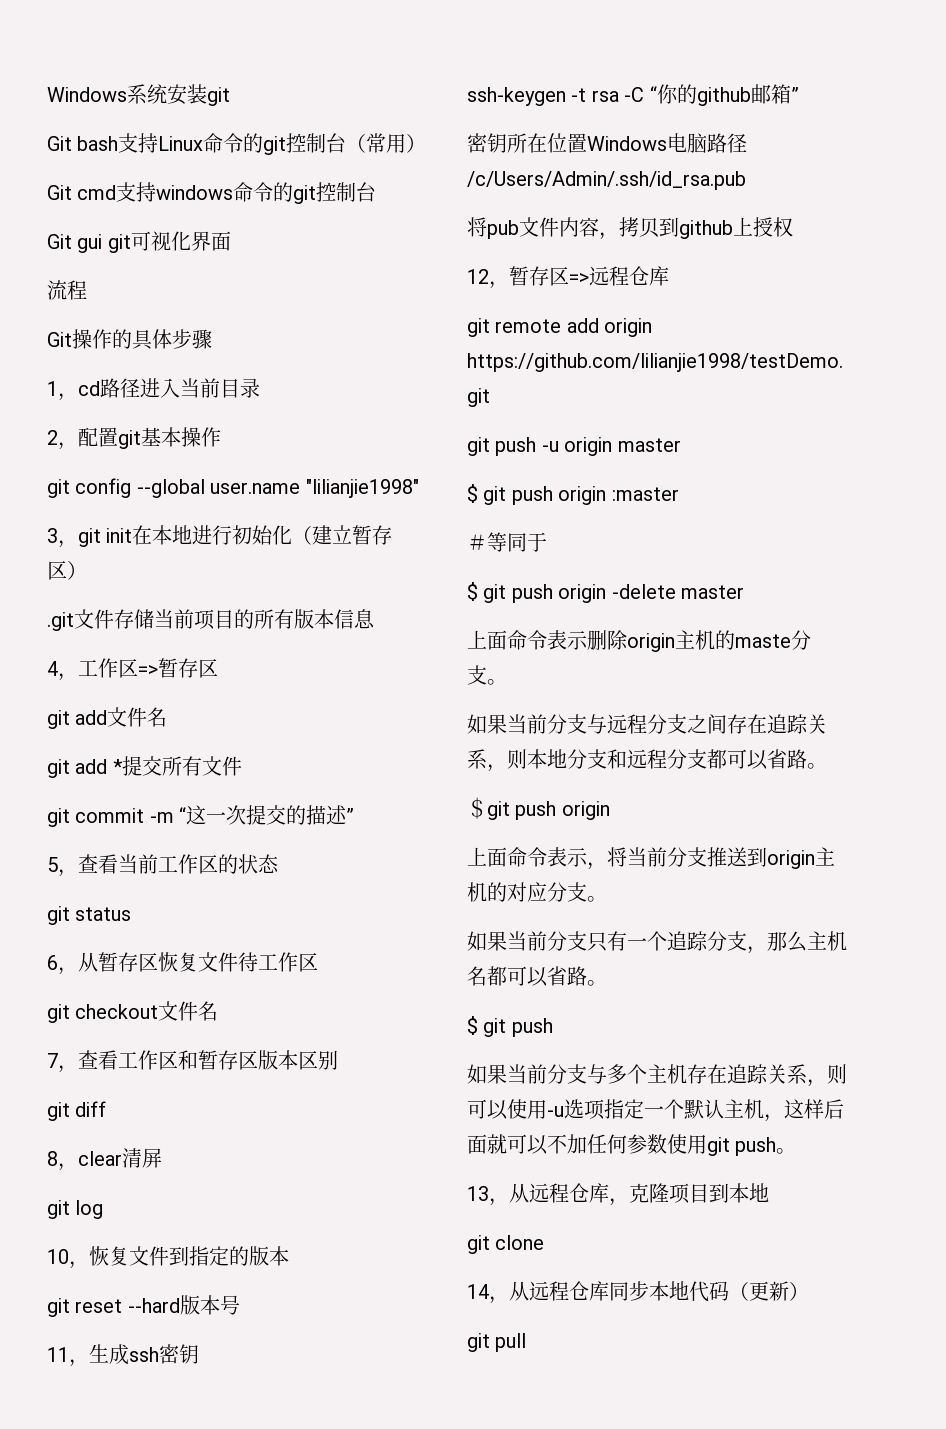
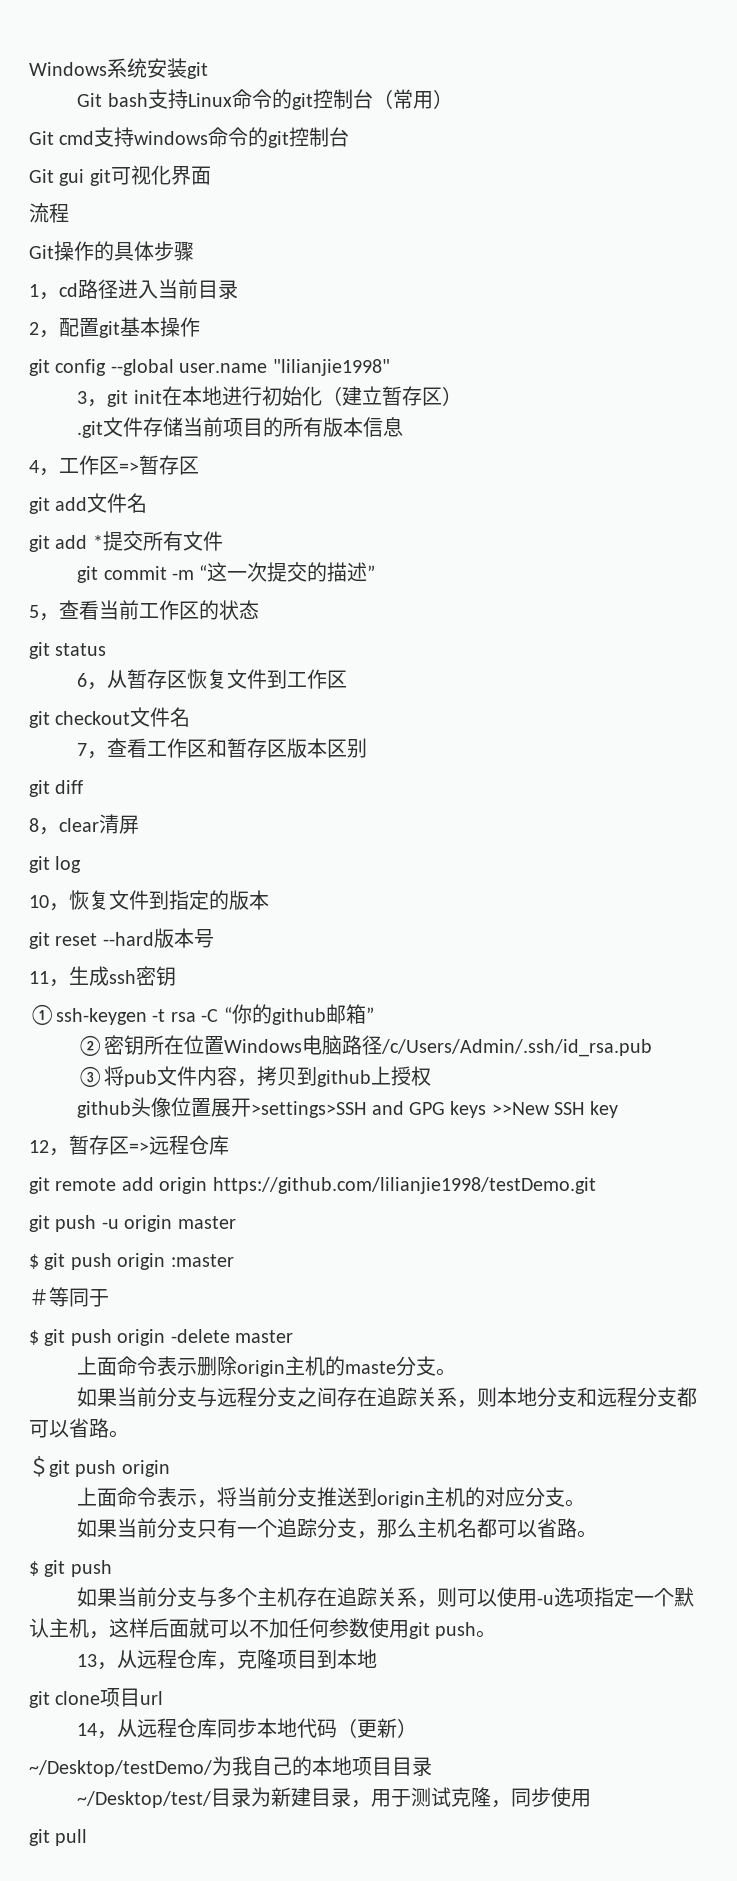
[238,952,258,972] 待 -> [267,670,288,689] 到
[467,87,566,106] ssh-keygen -> [29,1004,147,1025] ①ssh-keygen
(799, 94) none -> [77,1035,105,1056] ②
(746, 180) none -> [77,1066,105,1087] ③
(793, 227) none -> [77,1097,618,1118] // github头像位置展开>settings>SSH and GPG keys >>New SSH key
(545, 1242) none -> [100,1688,164,1707] 项目url
(809, 1291) none -> [29,1756,432,1777] [77,1787,592,1808] // ~/Desktop/testDemo/为我自己的本地项目目录 // ~/Desktop/test/目录为新建目录，用于测试克隆，同步使用

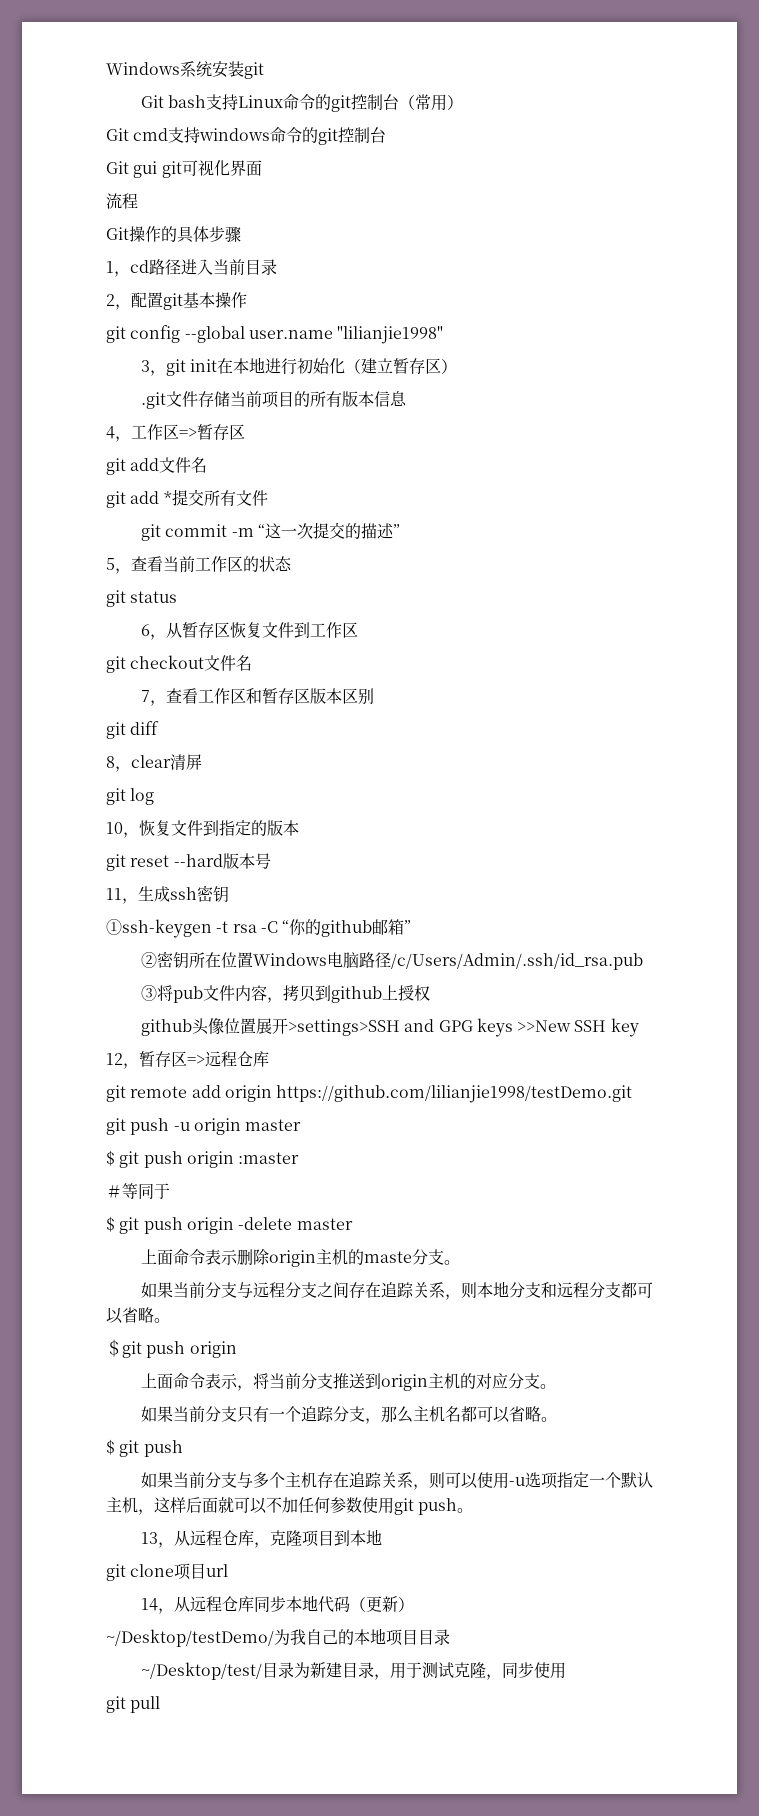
[89,1418,109,1438] 路 -> [138,1307,154,1323] 略
[557,1518,578,1538] 路 -> [524,1406,541,1422] 略

